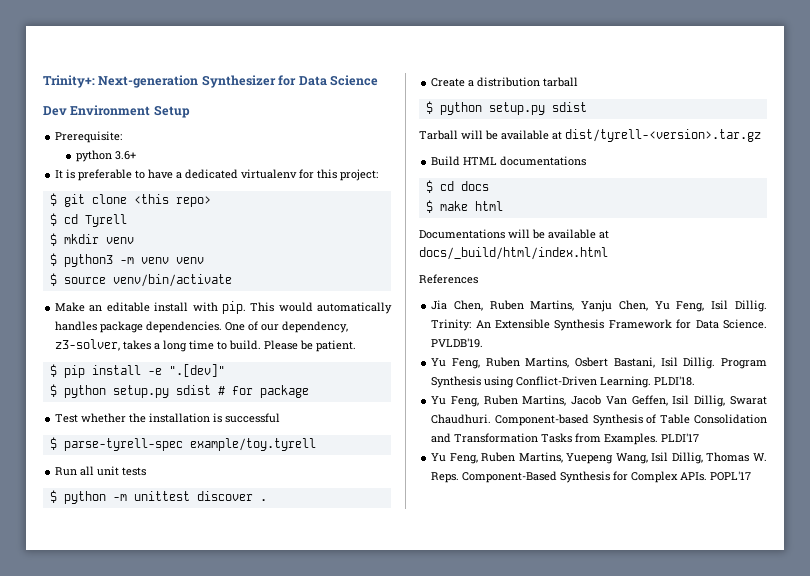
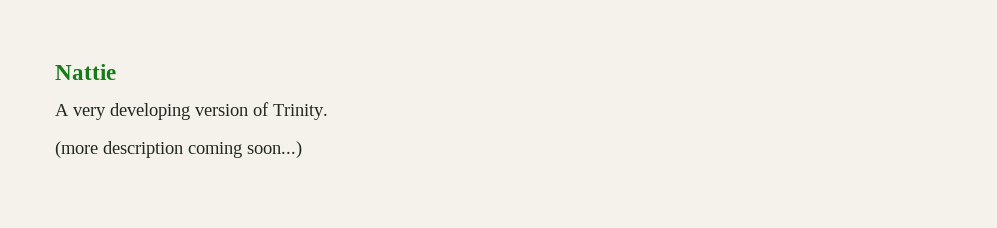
[43,75,378,88] [43,105,190,118] [55,131,123,143] [76,150,137,162] [55,169,379,181] [49,193,211,207] [49,213,127,227] [49,233,134,246] [49,253,204,267] [49,273,232,287] [55,301,393,314] [55,321,349,333] [55,339,357,352] [49,364,225,378] [49,384,309,398] [55,413,281,423] [49,437,316,451] [55,466,147,476] [49,490,267,504] [431,77,579,87] [425,101,587,115] [419,129,761,142] [431,156,587,166] [425,180,489,193] [425,200,503,213] [419,229,609,239] [419,247,608,260] [419,274,478,284] [431,300,767,312] [431,319,767,331] [431,338,484,348] [431,357,767,369] [431,376,696,388] [431,395,767,407] [431,414,767,426] [431,433,700,445] [431,452,767,464] [431,471,752,483] Trinity+: Next-generation Synthesizer for Data Science // Dev Environment Setup // Prerequisite: // python 3.6+ // It is preferable to have a dedicated virtualenv for this project: // $ git clone <this repo> // $ cd Tyrell // $ mkdir venv // $ python3 -m venv venv // $ source venv/bin/activate // Make an editable install with pip. This would automatically handles package dependencies. One of our dependency, z3-solver, takes a long time to build. Please be patient. // $ pip install -e ".[dev]" // $ python setup.py sdist # for package // Test whether the installation is successful // $ parse-tyrell-spec example/toy.tyrell // Run all unit tests // $ python -m unittest discover . // Create a distribution tarball // $ python setup.py sdist // Tarball will be available at dist/tyrell-<version>.tar.gz // Build HTML documentations // $ cd docs // $ make html // Documentations will be available at docs/_build/html/index.html // References // Jia Chen, Ruben Martins, Yanju Chen, Yu Feng, Isil Dillig. Trinity: An Extensible Synthesis Framework for Data Science. PVLDB'19. // Yu Feng, Ruben Martins, Osbert Bastani, Isil Dillig. Program Synthesis using Conflict-Driven Learning. PLDI'18. // Yu Feng, Ruben Martins, Jacob Van Geffen, Isil Dillig, Swarat Chaudhuri. Component-based Synthesis of Table Consolidation and Transformation Tasks from Examples. PLDI'17 // Yu Feng, Ruben Martins, Yuepeng Wang, Isil Dillig, Thomas W. Reps. Component-Based Synthesis for Complex APIs. POPL'17 -> [55,64,116,80] [55,102,328,120] [55,141,302,158] Nattie // A very developing version of Trinity. // (more description coming soon...)

